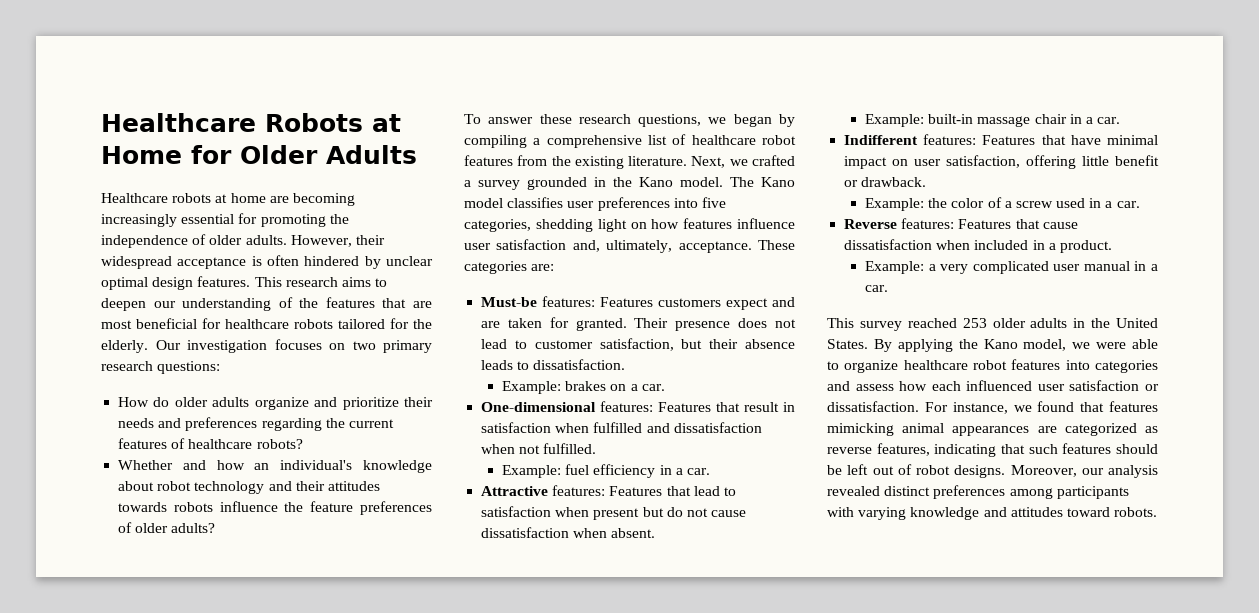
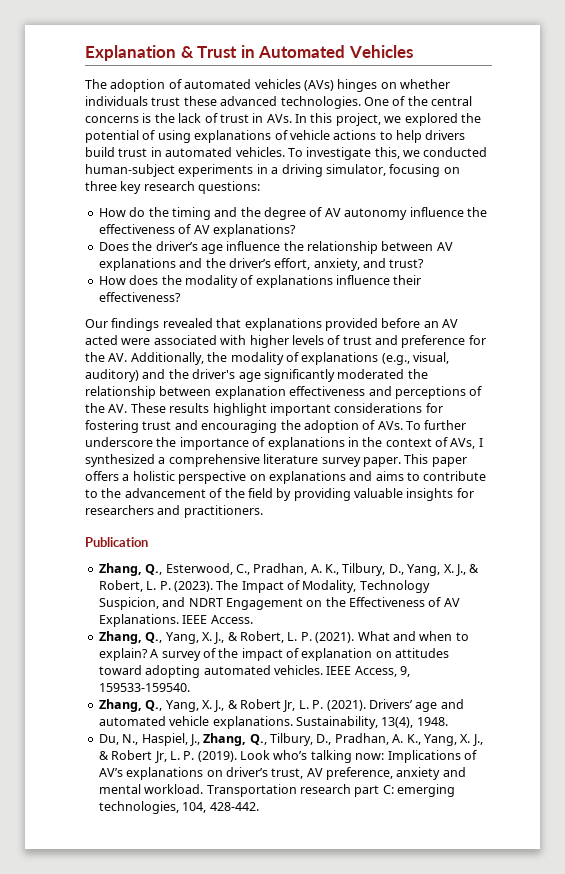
[101,113,401,132] [101,145,417,164] [101,193,355,206] [101,213,349,227] [101,234,385,248] [101,255,433,269] [101,276,388,290] [101,297,432,311] [101,318,432,329] [101,339,432,353] [101,361,221,374] [118,397,433,410] [118,417,394,431] [118,438,303,449] [118,460,432,473] [118,481,380,494] [118,501,432,515] [118,522,216,533] [464,114,795,127] [464,134,796,148] [464,155,795,169] [464,177,795,190] [464,197,726,211] [464,218,795,232] [464,239,795,253] [464,261,555,274] [481,296,795,310] [481,317,796,331] [481,338,795,351] [481,359,626,370] [501,381,665,394] [481,401,795,412] [481,422,762,433] [481,443,597,454] [501,464,710,478] [481,485,736,496] [481,506,747,520] [481,527,656,538] [864,114,1121,127] [844,134,1158,145] [844,155,1159,169] [844,177,927,187] [864,197,1140,211] [844,218,1078,229] [844,239,1112,253] [864,261,1158,274] [864,285,888,292] [827,318,1158,331] [827,339,1158,352] [827,359,1158,373] [827,380,1159,391] [827,401,1158,414] [827,423,1158,436] [827,443,1158,457] [827,464,1158,478] [827,485,1129,499] [827,507,1158,520] Healthcare Robots at Home for Older Adults // Healthcare robots at home are becoming increasingly essential for promoting the independence of older adults. However, their widespread acceptance is often hindered by unclear optimal design features. This research aims to deepen our understanding of the features that are most beneficial for healthcare robots tailored for the elderly. Our investigation focuses on two primary research questions: // How do older adults organize and prioritize their needs and preferences regarding the current features of healthcare robots? // Whether and how an individual's knowledge about robot technology and their attitudes towards robots influence the feature preferences of older adults? // To answer these research questions, we began by compiling a comprehensive list of healthcare robot features from the existing literature. Next, we crafted a survey grounded in the Kano model. The Kano model classifies user preferences into five categories, shedding light on how features influence user satisfaction and, ultimately, acceptance. These categories are: // Must-be features: Features customers expect and are taken for granted. Their presence does not lead to customer satisfaction, but their absence leads to dissatisfaction. // Example: brakes on a car. // One-dimensional features: Features that result in satisfaction when fulfilled and dissatisfaction when not fulfilled. // Example: fuel efficiency in a car. // Attractive features: Features that lead to satisfaction when present but do not cause dissatisfaction when absent. // Example: built-in massage chair in a car. // Indifferent features: Features that have minimal impact on user satisfaction, offering little benefit or drawback. // Example: the color of a screw used in a car. // Reverse features: Features that cause dissatisfaction when included in a product. // Example: a very complicated user manual in a car. // This survey reached 253 older adults in the United States. By applying the Kano model, we were able to organize healthcare robot features into categories and assess how each influenced user satisfaction or dissatisfaction. For instance, we found that features mimicking animal appearances are categorized as reverse features, indicating that such features should be left out of robot designs. Moreover, our analysis revealed distinct preferences among participants with varying knowledge and attitudes toward robots. -> [85,45,413,61] [85,79,450,92] [85,96,472,109] [85,113,481,126] [85,130,466,143] [85,147,488,160] [85,164,460,177] [85,181,261,194] [98,207,487,220] [98,224,296,237] [98,241,453,254] [98,258,425,271] [98,275,422,288] [98,292,181,302] [85,318,458,331] [85,335,486,348] [85,352,449,365] [85,369,428,382] [85,386,483,399] [85,403,443,416] [85,420,467,433] [85,437,483,450] [85,454,467,467] [85,471,487,484] [85,488,474,501] [85,505,263,518] [85,537,148,547] [98,563,480,576] [98,580,430,593] [98,597,460,610] [98,614,253,627] [98,631,469,644] [98,648,450,661] [98,665,410,678] [98,683,190,692] [98,699,464,712] [98,716,448,729] [98,733,483,746] [98,750,477,763] [98,767,466,780] [98,784,455,797] [98,801,259,814] Explanation & Trust in Automated Vehicles // The adoption of automated vehicles (AVs) hinges on whether individuals trust these advanced technologies. One of the central concerns is the lack of trust in AVs. In this project, we explored the potential of using explanations of vehicle actions to help drivers build trust in automated vehicles. To investigate this, we conducted human-subject experiments in a driving simulator, focusing on three key research questions: // How do the timing and the degree of AV autonomy influence the effectiveness of AV explanations? // Does the driver’s age influence the relationship between AV explanations and the driver’s effort, anxiety, and trust? // How does the modality of explanations influence their effectiveness? // Our findings revealed that explanations provided before an AV acted were associated with higher levels of trust and preference for the AV. Additionally, the modality of explanations (e.g., visual, auditory) and the driver's age significantly moderated the relationship between explanation effectiveness and perceptions of the AV. These results highlight important considerations for fostering trust and encouraging the adoption of AVs. To further underscore the importance of explanations in the context of AVs, I synthesized a comprehensive literature survey paper. This paper offers a holistic perspective on explanations and aims to contribute to the advancement of the field by providing valuable insights for researchers and practitioners. // Publication // Zhang, Q., Esterwood, C., Pradhan, A. K., Tilbury, D., Yang, X. J., & Robert, L. P. (2023). The Impact of Modality, Technology Suspicion, and NDRT Engagement on the Effectiveness of AV Explanations. IEEE Access. // Zhang, Q., Yang, X. J., & Robert, L. P. (2021). What and when to explain? A survey of the impact of explanation on attitudes toward adopting automated vehicles. IEEE Access, 9, 159533-159540. // Zhang, Q., Yang, X. J., & Robert Jr, L. P. (2021). Drivers’ age and automated vehicle explanations. Sustainability, 13(4), 1948. // Du, N., Haspiel, J., Zhang, Q., Tilbury, D., Pradhan, A. K., Yang, X. J., & Robert Jr, L. P. (2019). Look who’s talking now: Implications of AV’s explanations on driver’s trust, AV preference, anxiety and mental workload. Transportation research part C: emerging technologies, 104, 428-442.

